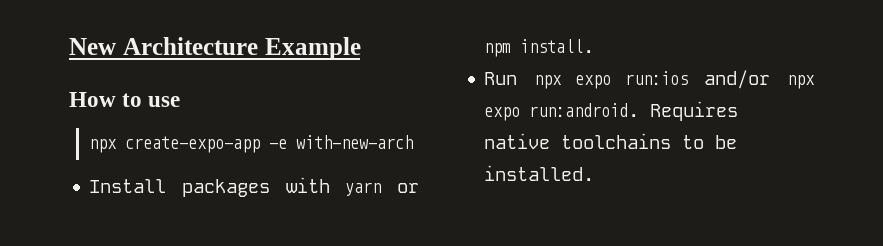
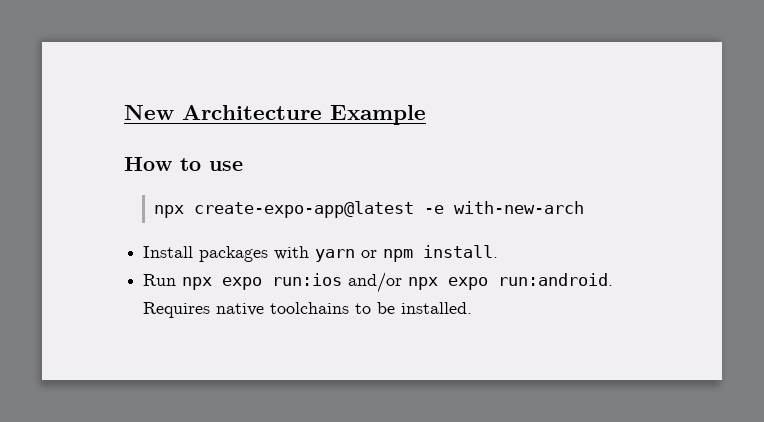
[125,136,261,153] create-expo-app -> [194,201,415,218] create-expo-app@latest

